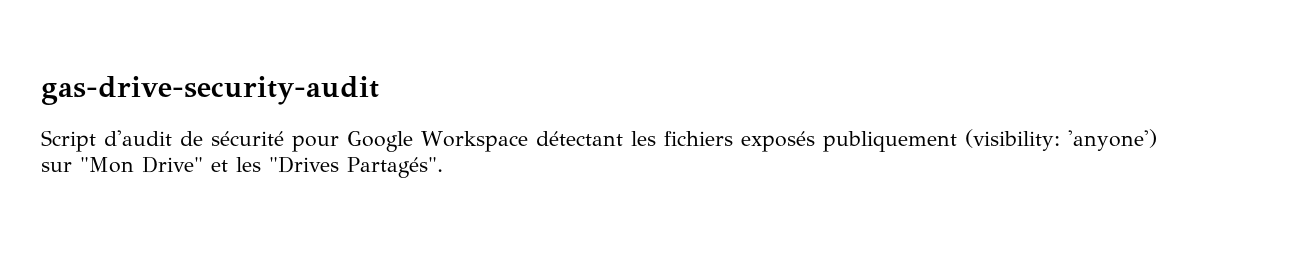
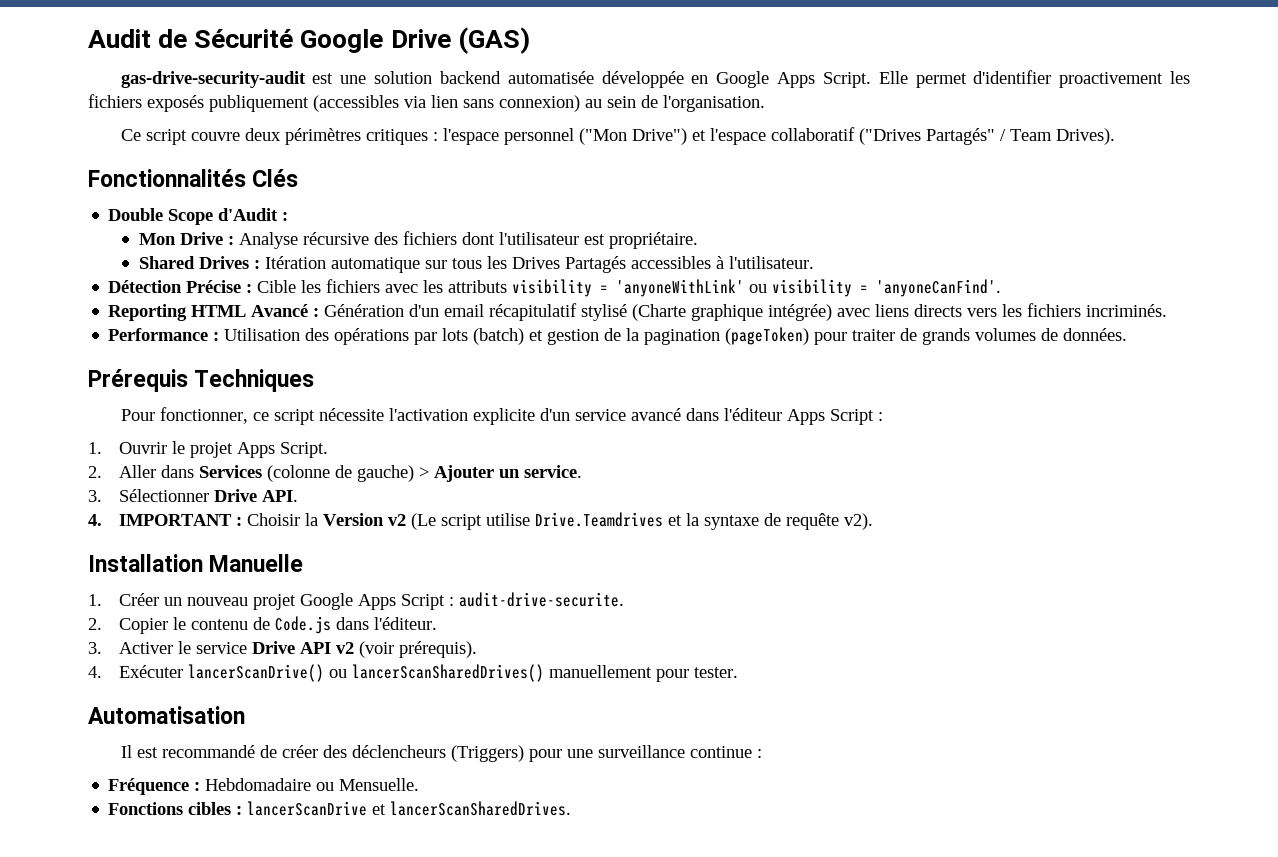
[41,76,379,105] [41,129,1157,152] [41,156,443,178] gas-drive-security-audit // Script d'audit de sécurité pour Google Workspace détectant les fichiers exposés publiquement (visibility: 'anyone') sur "Mon Drive" et les "Drives Partagés". -> [88,27,530,54] [120,70,1190,88] [88,94,765,112] [120,127,1115,145] [88,169,299,187] [108,208,289,225] [139,231,699,249] [139,256,815,273] [108,279,1002,297] [108,303,1168,321] [108,327,1128,345] [88,369,315,392] [120,407,883,425] [88,441,328,458] [88,465,582,482] [88,489,298,502] [88,512,873,530] [88,554,304,572] [88,592,624,610] [88,616,437,634] [88,641,477,658] [88,664,738,682] [88,706,245,724] [120,745,762,762] [108,778,420,795] [108,801,572,816] Audit de Sécurité Google Drive (GAS) // gas-drive-security-audit est une solution backend automatisée développée en Google Apps Script. Elle permet d'identifier proactivement les fichiers exposés publiquement (accessibles via lien sans connexion) au sein de l'organisation. // Ce script couvre deux périmètres critiques : l'espace personnel ("Mon Drive") et l'espace collaboratif ("Drives Partagés" / Team Drives). // Fonctionnalités Clés // Double Scope d'Audit : // Mon Drive : Analyse récursive des fichiers dont l'utilisateur est propriétaire. // Shared Drives : Itération automatique sur tous les Drives Partagés accessibles à l'utilisateur. // Détection Précise : Cible les fichiers avec les attributs visibility = 'anyoneWithLink' ou visibility = 'anyoneCanFind'. // Reporting HTML Avancé : Génération d'un email récapitulatif stylisé (Charte graphique intégrée) avec liens directs vers les fichiers incriminés. // Performance : Utilisation des opérations par lots (batch) et gestion de la pagination (pageToken) pour traiter de grands volumes de données. // Prérequis Techniques // Pour fonctionner, ce script nécessite l'activation explicite d'un service avancé dans l'éditeur Apps Script : // 1. Ouvrir le projet Apps Script. // 2. Aller dans Services (colonne de gauche) > Ajouter un service. // 3. Sélectionner Drive API. // 4. IMPORTANT : Choisir la Version v2 (Le script utilise Drive.Teamdrives et la syntaxe de requête v2). // Installation Manuelle // 1. Créer un nouveau projet Google Apps Script : audit-drive-securite. // 2. Copier le contenu de Code.js dans l'éditeur. // 3. Activer le service Drive API v2 (voir prérequis). // 4. Exécuter lancerScanDrive() ou lancerScanSharedDrives() manuellement pour tester. // Automatisation // Il est recommandé de créer des déclencheurs (Triggers) pour une surveillance continue : // Fréquence : Hebdomadaire ou Mensuelle. // Fonctions cibles : lancerScanDrive et lancerScanSharedDrives.

